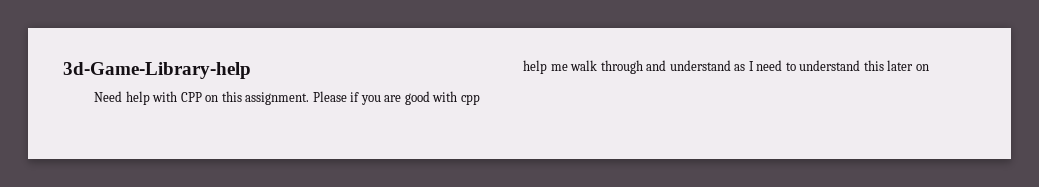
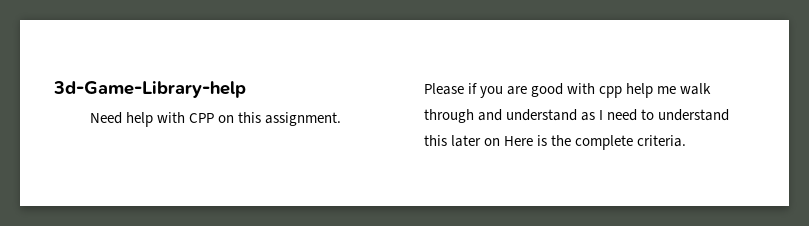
(929, 67) none -> [504,135,687,150] Here is the complete criteria.

